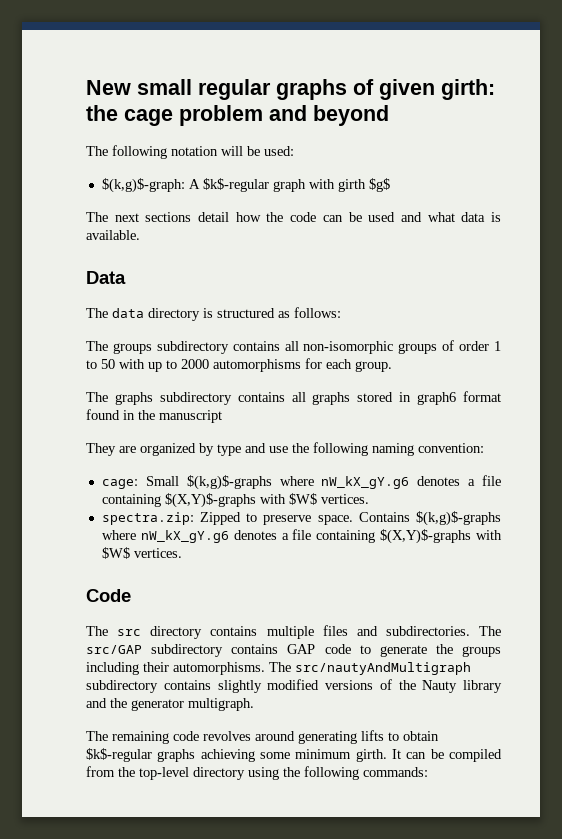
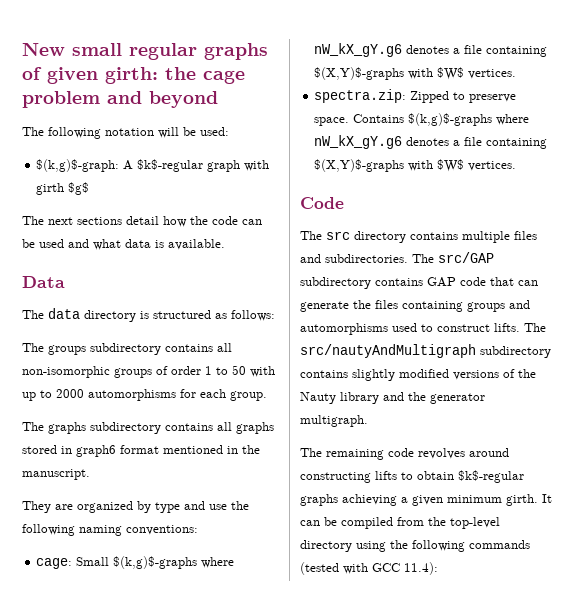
[86,409,120,420] found -> [163,445,223,454] mentioned
[159,410,222,423] manuscript -> [22,469,90,480] manuscript.
[418,443,484,453] convention: -> [126,525,198,535] conventions:
[359,644,501,657] [86,662,265,675] to generate the groups including their automorphisms. -> [490,277,538,286] [300,300,530,312] [300,323,520,335] that can generate the files containing groups and automorphisms used to construct lifts.
[298,731,357,744] generating -> [300,472,371,483] constructing
[260,752,290,759] some -> [401,495,443,506] a given
[363,767,428,777] commands: -> [469,540,530,549] [300,562,438,575] commands (tested with GCC 11.4):

